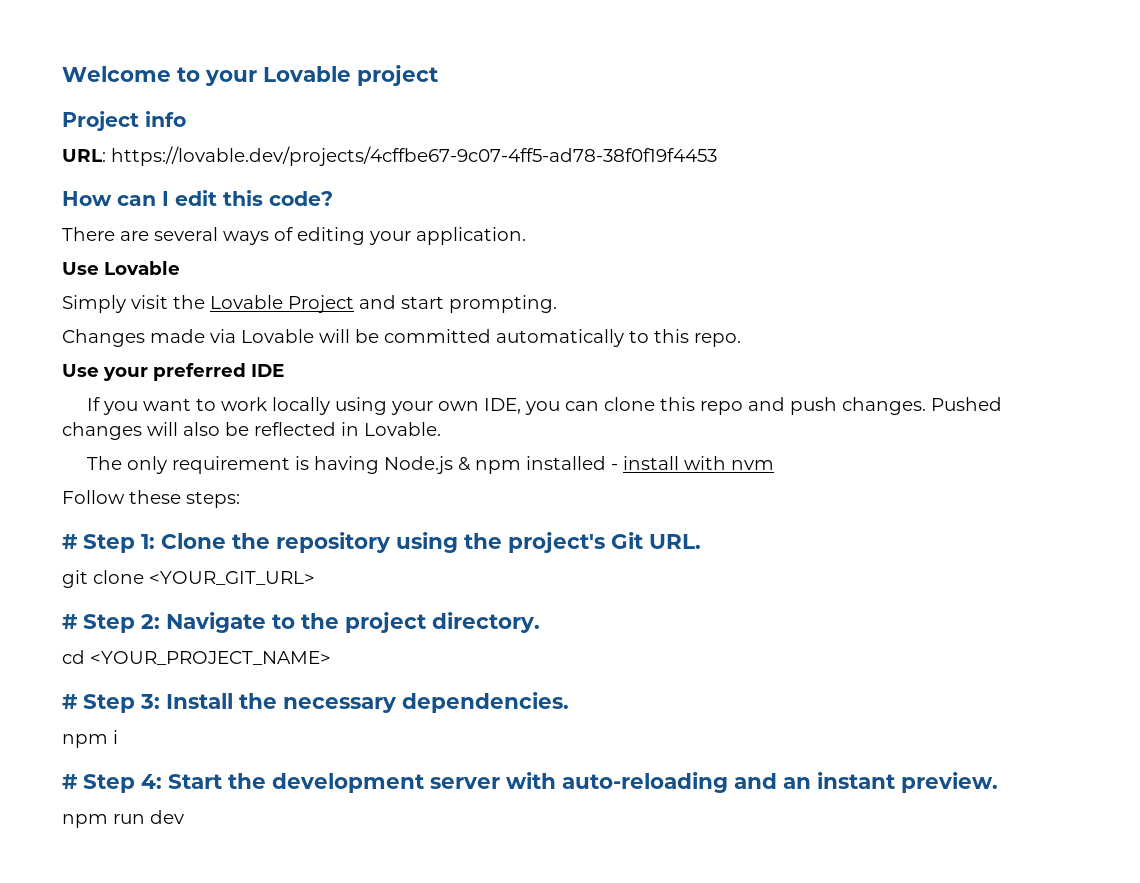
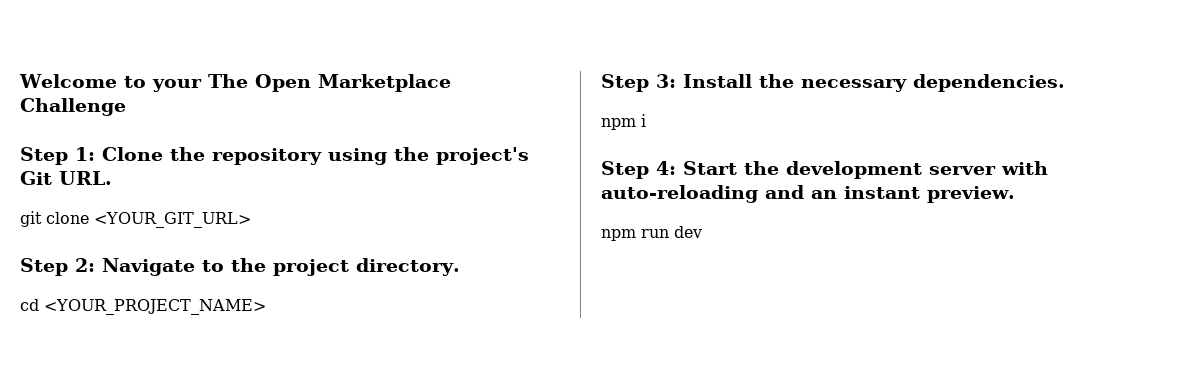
[263,65,438,86] [62,111,186,131] [62,146,717,166] [62,190,333,206] [62,227,526,245] [62,261,180,275] [62,295,557,313] [62,329,741,347] [62,363,284,381] [86,397,1002,415] [62,422,441,440] [86,456,774,474] [62,490,240,508] [62,534,78,549] Lovable project // Project info // URL: https://lovable.dev/projects/4cffbe67-9c07-4ff5-ad78-38f0f19f4453 // How can I edit this code? // There are several ways of editing your application. // Use Lovable // Simply visit the Lovable Project and start prompting. // Changes made via Lovable will be committed automatically to this repo. // Use your preferred IDE // If you want to work locally using your own IDE, you can clone this repo and push changes. Pushed changes will also be reflected in Lovable. // The only requirement is having Node.js & npm installed - install with nvm // Follow these steps: // # -> [207,74,451,92] [20,98,126,116] The Open Marketplace Challenge //
[62,614,78,629] # -> (251, 220) none
[62,694,78,709] # -> (266, 307) none
[62,774,78,789] # -> (646, 120) none

